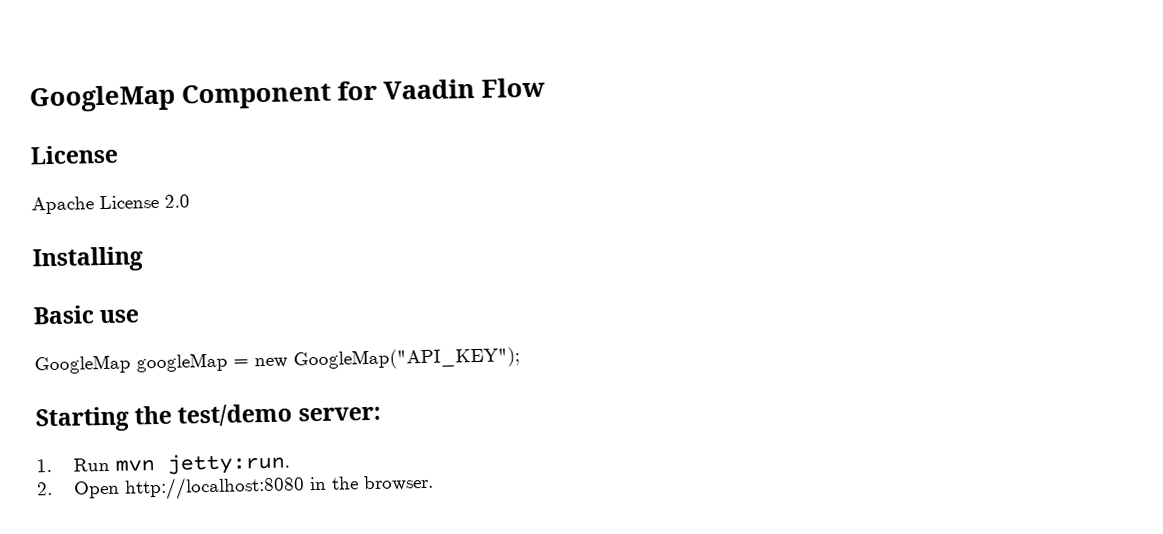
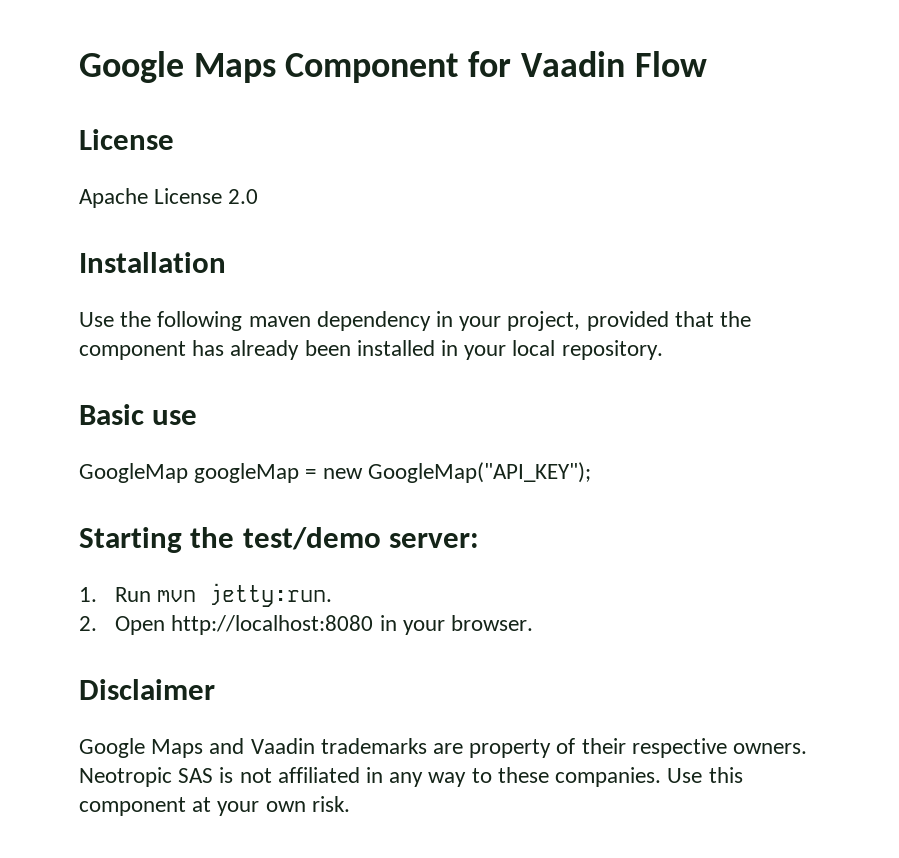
[29,84,175,113] GoogleMap -> [79,51,276,83] Google Maps
[32,246,143,273] Installing -> [79,252,226,273] [79,311,752,331] [79,340,663,360] Installation // Use the following maven dependency in your project, provided that the component has already been installed in your local repository.
[330,476,359,490] the -> [402,620,445,635] your
(434, 483) none -> [79,679,215,700] [79,738,808,758] [79,767,743,787] [79,796,350,816] // Disclaimer // Google Maps and Vaadin trademarks are property of their respective owners. Neotropic SAS is not affiliated in any way to these companies. Use this component at your own risk.

